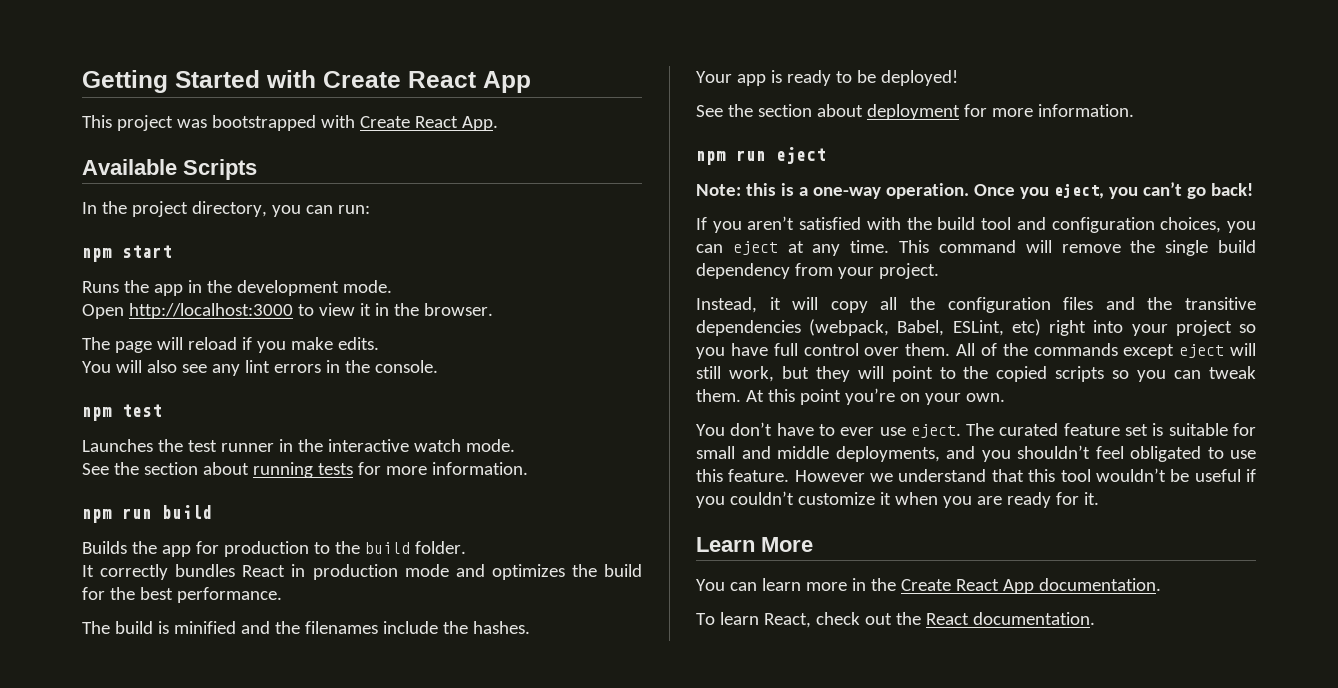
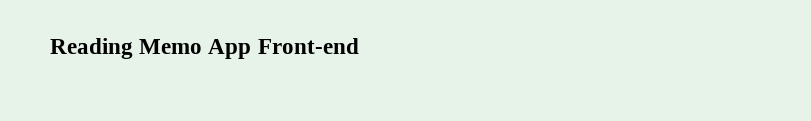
[82,70,531,93] [82,115,498,131] [82,159,257,180] [82,201,370,217] [82,245,172,262] [82,280,392,296] [82,303,493,319] [82,337,379,353] [82,360,438,376] [82,404,162,421] [82,439,515,452] [82,462,528,478] [82,505,212,523] [82,541,466,557] [82,564,643,580] [82,587,282,603] [82,621,530,634] [696,70,958,86] [696,104,1134,120] [696,147,826,165] [696,182,1253,199] [696,216,1256,233] [696,240,1256,256] [696,263,939,279] [696,297,1256,313] [696,319,1256,336] [696,343,1256,359] [696,366,1256,382] [696,388,1005,405] [696,422,1256,438] [696,445,1256,462] [696,468,1256,482] [696,491,1099,508] [696,537,813,552] [696,578,1161,594] [696,612,1095,628] Getting Started with Create React App // This project was bootstrapped with Create React App. // Available Scripts // In the project directory, you can run: // npm start // Runs the app in the development mode. // Open http://localhost:3000 to view it in the browser. // The page will reload if you make edits. // You will also see any lint errors in the console. // npm test // Launches the test runner in the interactive watch mode. // See the section about running tests for more information. // npm run build // Builds the app for production to the build folder. // It correctly bundles React in production mode and optimizes the build for the best performance. // The build is minified and the filenames include the hashes. // Your app is ready to be deployed! // See the section about deployment for more information. // npm run eject // Note: this is a one-way operation. Once you eject, you can’t go back! // If you aren’t satisfied with the build tool and configuration choices, you can eject at any time. This command will remove the single build dependency from your project. // Instead, it will copy all the configuration files and the transitive dependencies (webpack, Babel, ESLint, etc) right into your project so you have full control over them. All of the commands except eject will still work, but they will point to the copied scripts so you can tweak them. At this point you’re on your own. // You don’t have to ever use eject. The curated feature set is suitable for small and middle deployments, and you shouldn’t feel obligated to use this feature. However we understand that this tool wouldn’t be useful if you couldn’t customize it when you are ready for it. // Learn More // You can learn more in the Create React App documentation. // To learn React, check out the React documentation. -> [50,38,359,59] Reading Memo App Front-end

